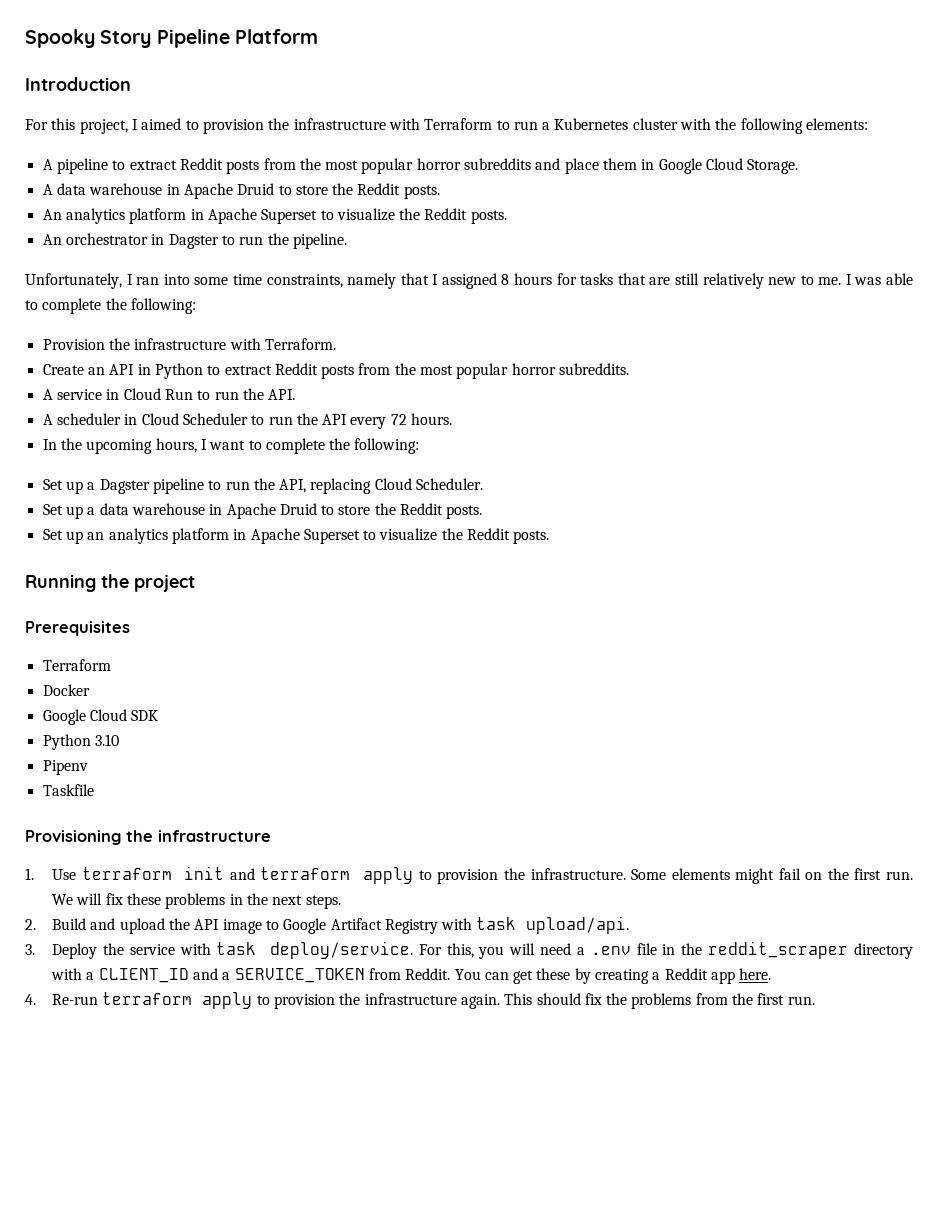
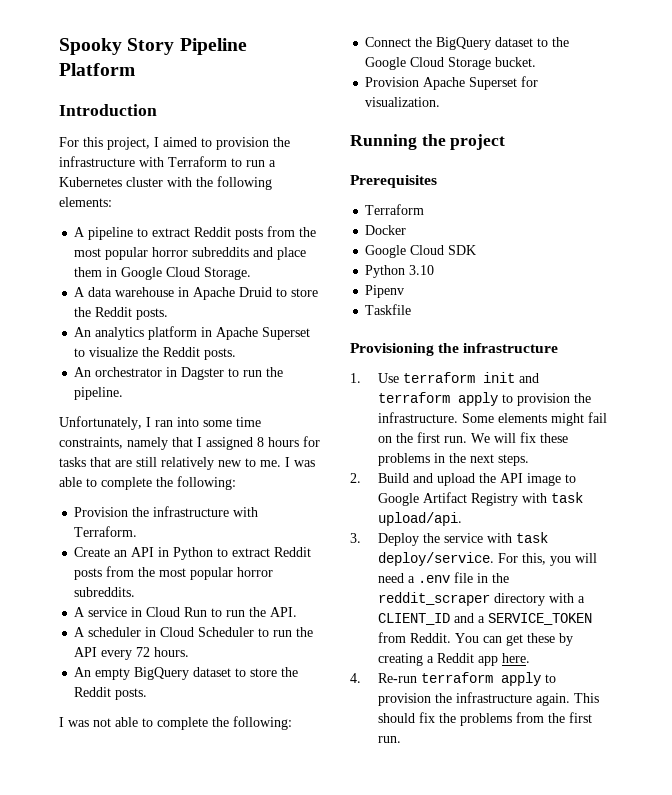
[42,438,420,454] [42,478,484,494] [42,503,483,519] [42,528,550,544] In the upcoming hours, I want to complete the following: // Set up a Dagster pipeline to run the API, replacing Cloud Scheduler. // Set up a data warehouse in Apache Druid to store the Reddit posts. // Set up an analytics platform in Apache Superset to visualize the Reddit posts. -> [74,667,299,680] [74,687,148,700] [59,716,292,730] [365,37,570,50] [365,57,537,70] [365,76,539,90] [365,97,441,107] An empty BigQuery dataset to store the Reddit posts. // I was not able to complete the following: // Connect the BigQuery dataset to the Google Cloud Storage bucket. // Provision Apache Superset for visualization.

